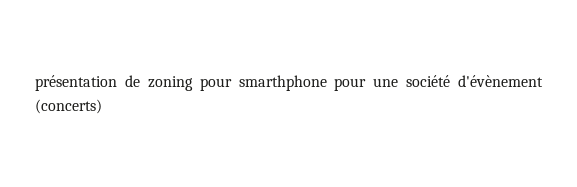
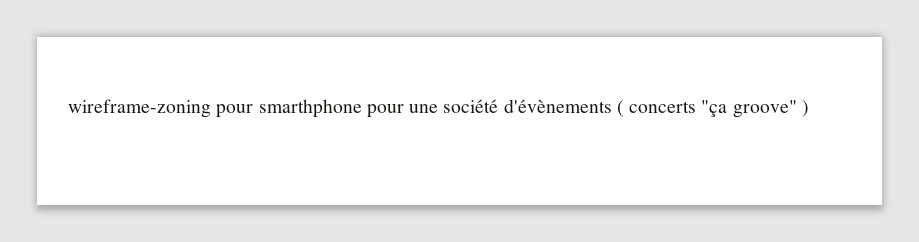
[35,75,193,91] présentation de zoning -> [68,99,211,118] wireframe-zoning
[458,75,543,87] [35,99,102,114] d'évènement (concerts) -> [503,99,809,118] d'évènements ( concerts "ça groove" )

